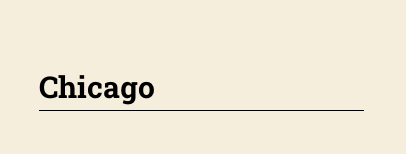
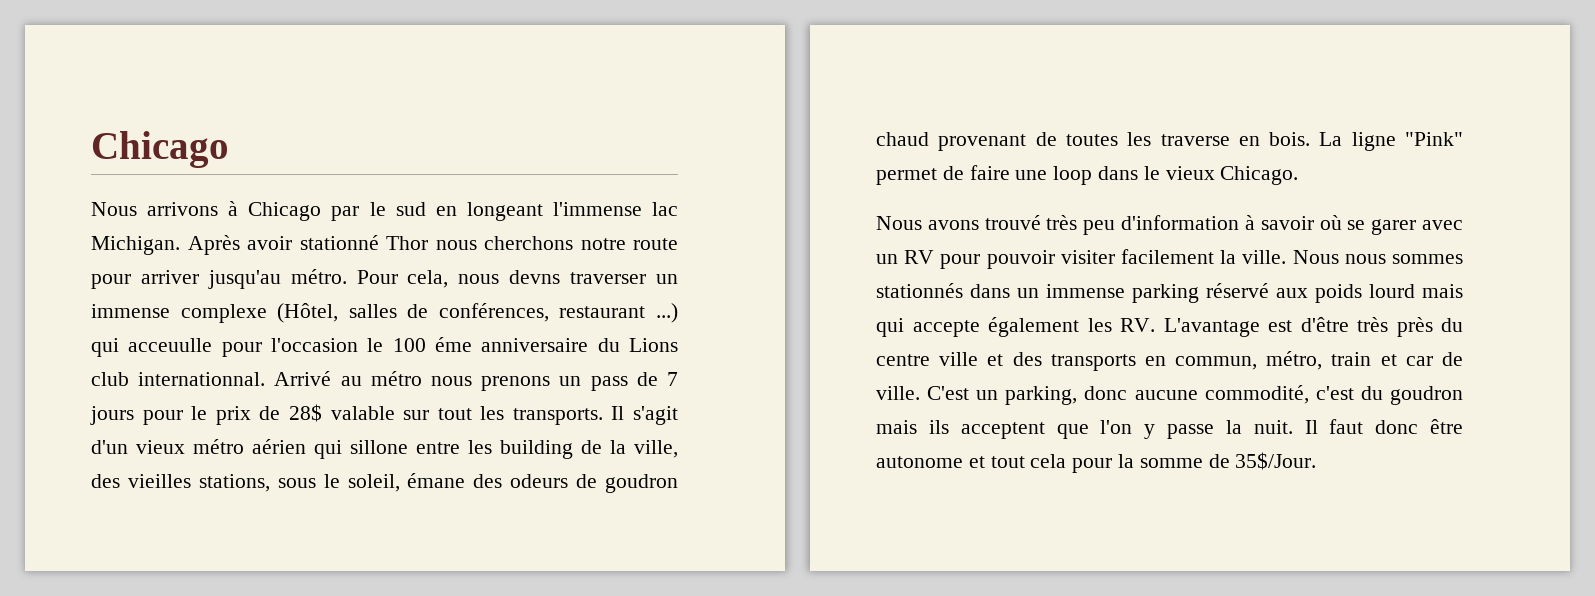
[39,75,155,105] Chicago -> [91,131,229,168] [91,201,679,221] [91,235,678,255] [91,269,679,289] [91,303,678,323] [91,337,678,357] [91,371,678,391] [90,404,678,425] [91,439,678,459] [91,473,678,493] [876,132,1463,151] [876,165,1299,185] [876,215,1463,235] [876,249,1463,269] [876,283,1463,303] [876,317,1463,337] [876,351,1463,371] [876,385,1463,405] [876,419,1463,439] [876,452,1317,473] Chicago // Nous arrivons à Chicago par le sud en longeant l'immense lac Michigan. Après avoir stationné Thor nous cherchons notre route pour arriver jusqu'au métro. Pour cela, nous devns traverser un immense complexe (Hôtel, salles de conférences, restaurant ...) qui acceuulle pour l'occasion le 100 éme anniversaire du Lions club internationnal. Arrivé au métro nous prenons un pass de 7 jours pour le prix de 28$ valable sur tout les transports. Il s'agit d'un vieux métro aérien qui sillone entre les building de la ville, des vieilles stations, sous le soleil, émane des odeurs de goudron chaud provenant de toutes les traverse en bois. La ligne "Pink" permet de faire une loop dans le vieux Chicago. // Nous avons trouvé très peu d'information à savoir où se garer avec un RV pour pouvoir visiter facilement la ville. Nous nous sommes stationnés dans un immense parking réservé aux poids lourd mais qui accepte également les RV. L'avantage est d'être très près du centre ville et des transports en commun, métro, train et car de ville. C'est un parking, donc aucune commodité, c'est du goudron mais ils acceptent que l'on y passe la nuit. Il faut donc être autonome et tout cela pour la somme de 35$/Jour.

